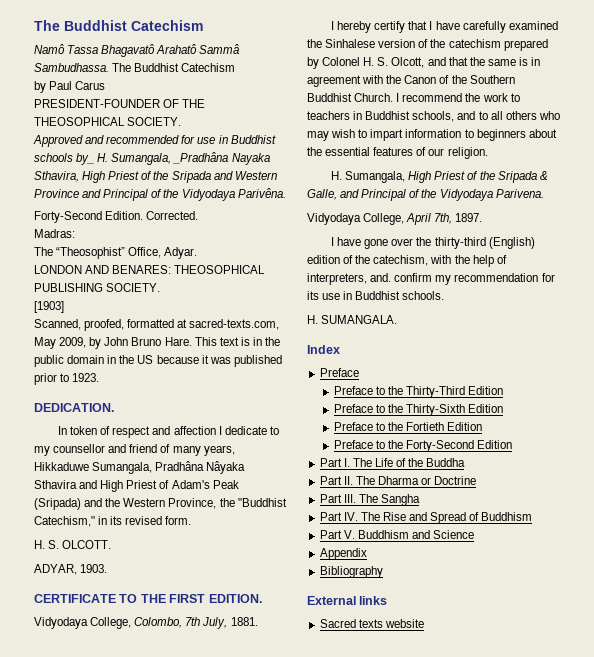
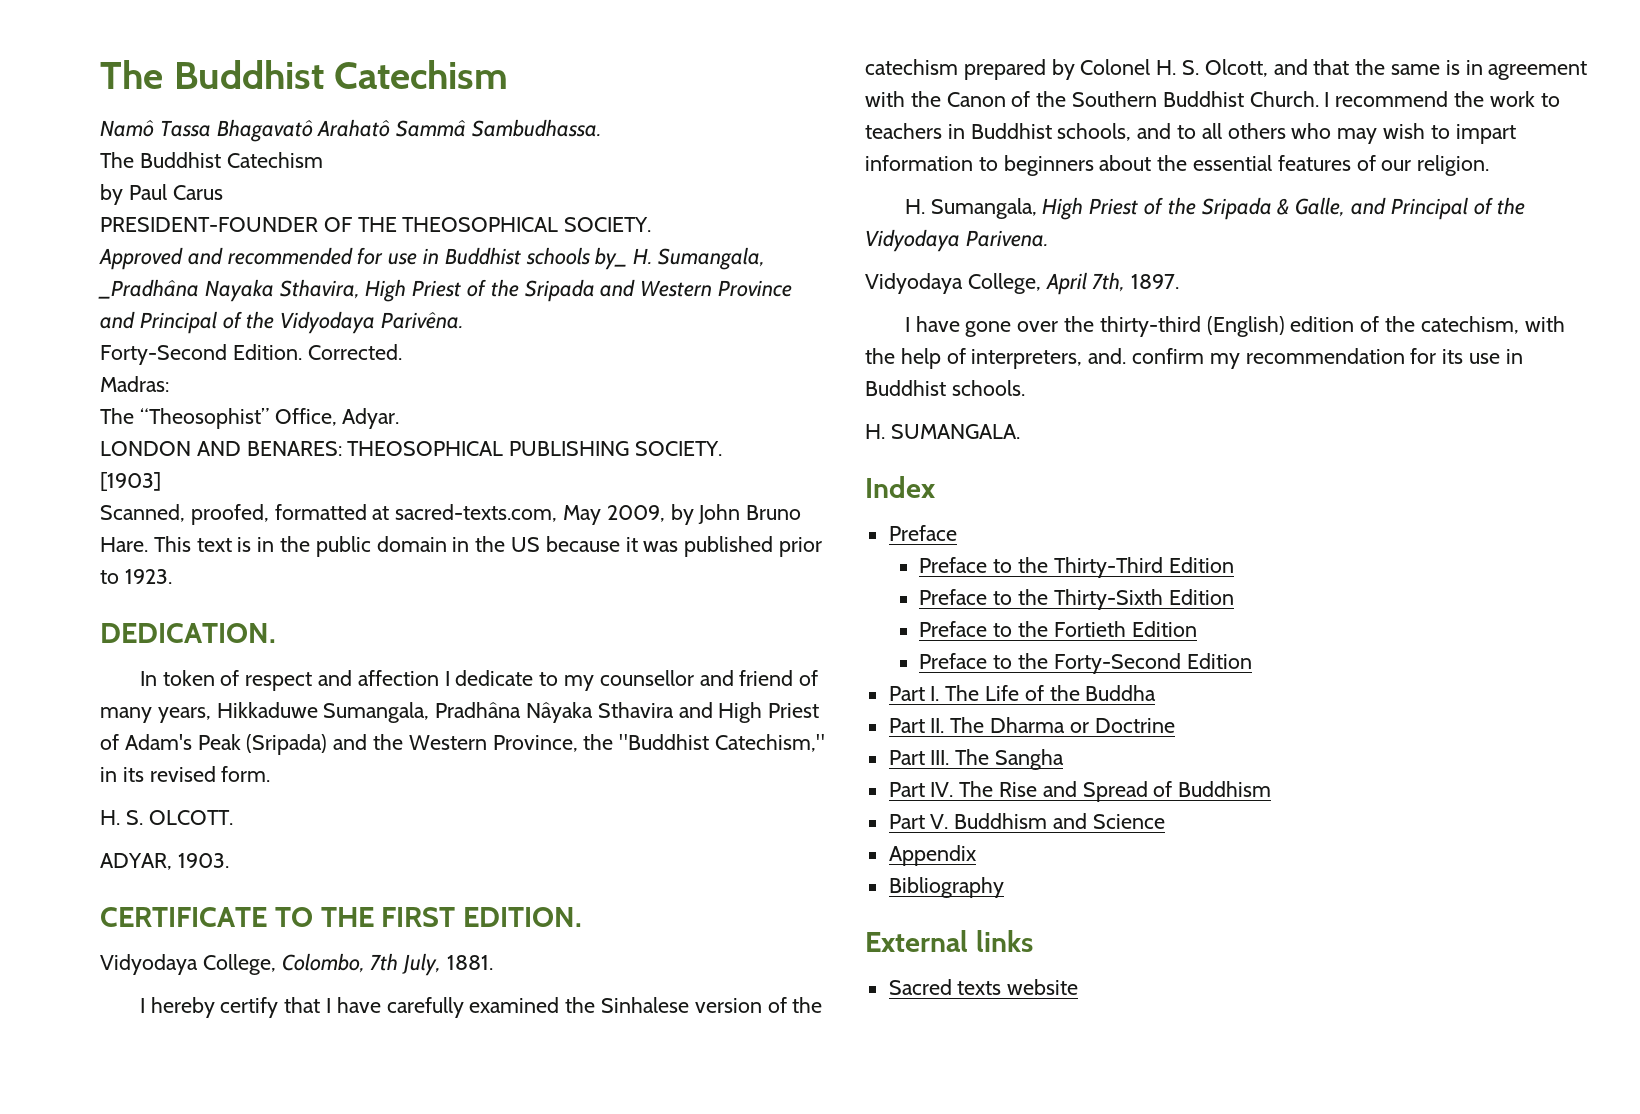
(109, 67) none -> (602, 128) //

